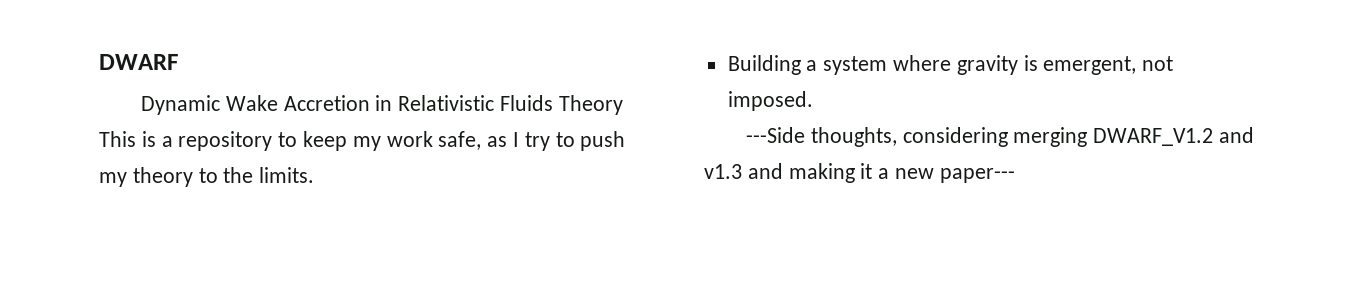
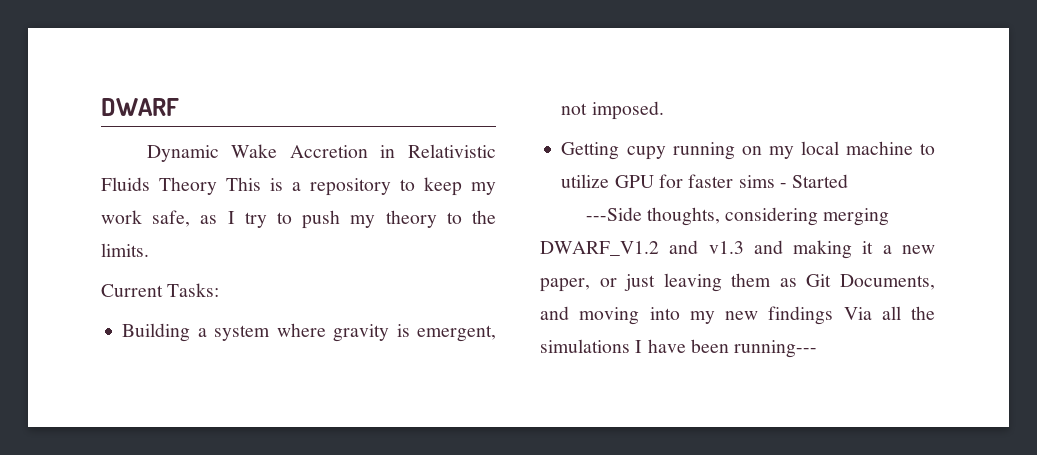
(315, 175) none -> [101,283,220,297] // Current Tasks:
(813, 101) none -> [561,141,935,160] [561,174,849,188] // Getting cupy running on my local machine to utilize GPU for faster sims - Started
[939,168,1015,183] paper--- -> [540,273,935,292] [540,306,935,325] [540,339,818,358] paper, or just leaving them as Git Documents, and moving into my new findings Via all the simulations I have been running---

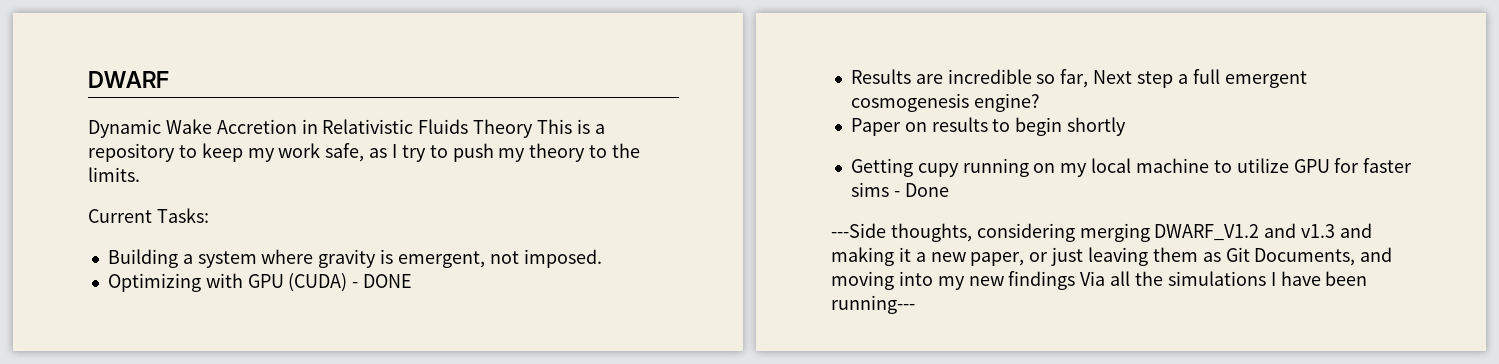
(664, 110) none -> [107,273,413,292] [850,69,1307,88] [850,93,1040,112] [850,117,1127,136] // Optimizing with GPU (CUDA) - DONE // Results are incredible so far, Next step a full emergent cosmogenesis engine? // Paper on results to begin shortly
[792,174,849,188] Started -> [904,183,949,197] Done

